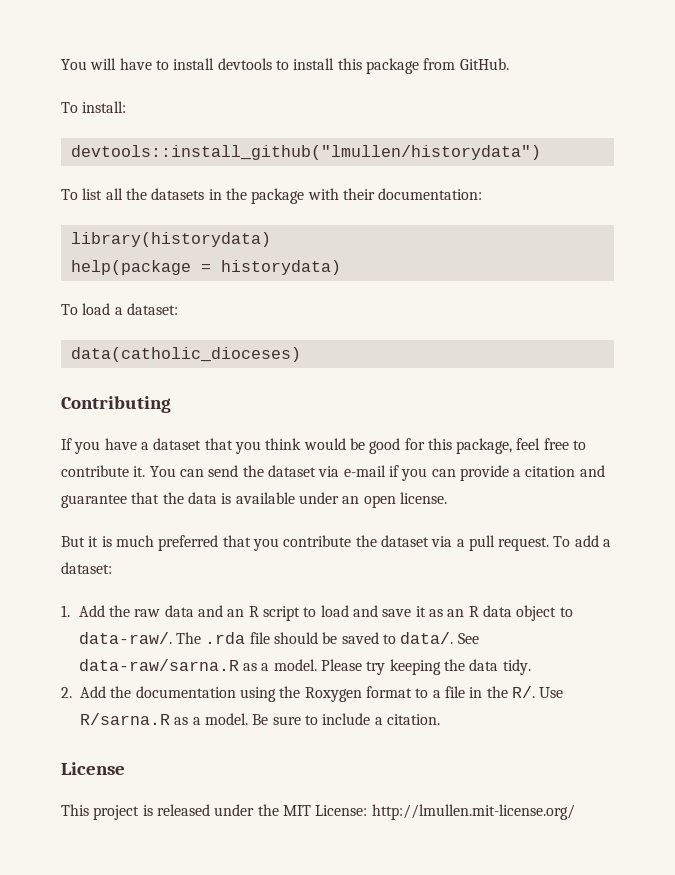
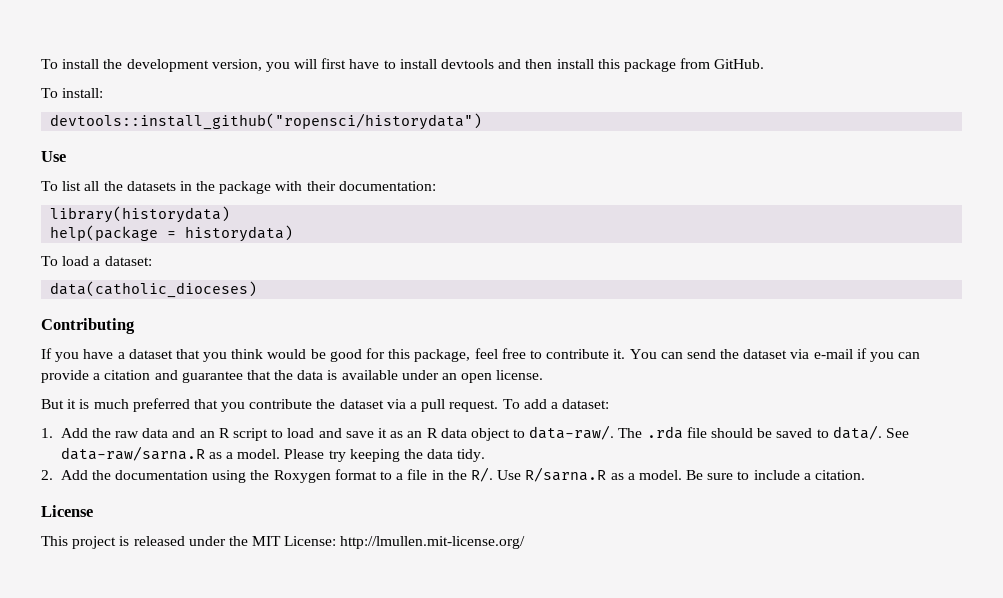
[61,58,117,70] You will -> [41,58,347,72] To install the development version, you will first
[275,60,289,70] to -> [498,59,553,69] and then
[70,145,541,160] devtools::install_github("lmullen/historydata") -> [50,113,483,130] [41,151,66,162] devtools::install_github("ropensci/historydata") // Use

